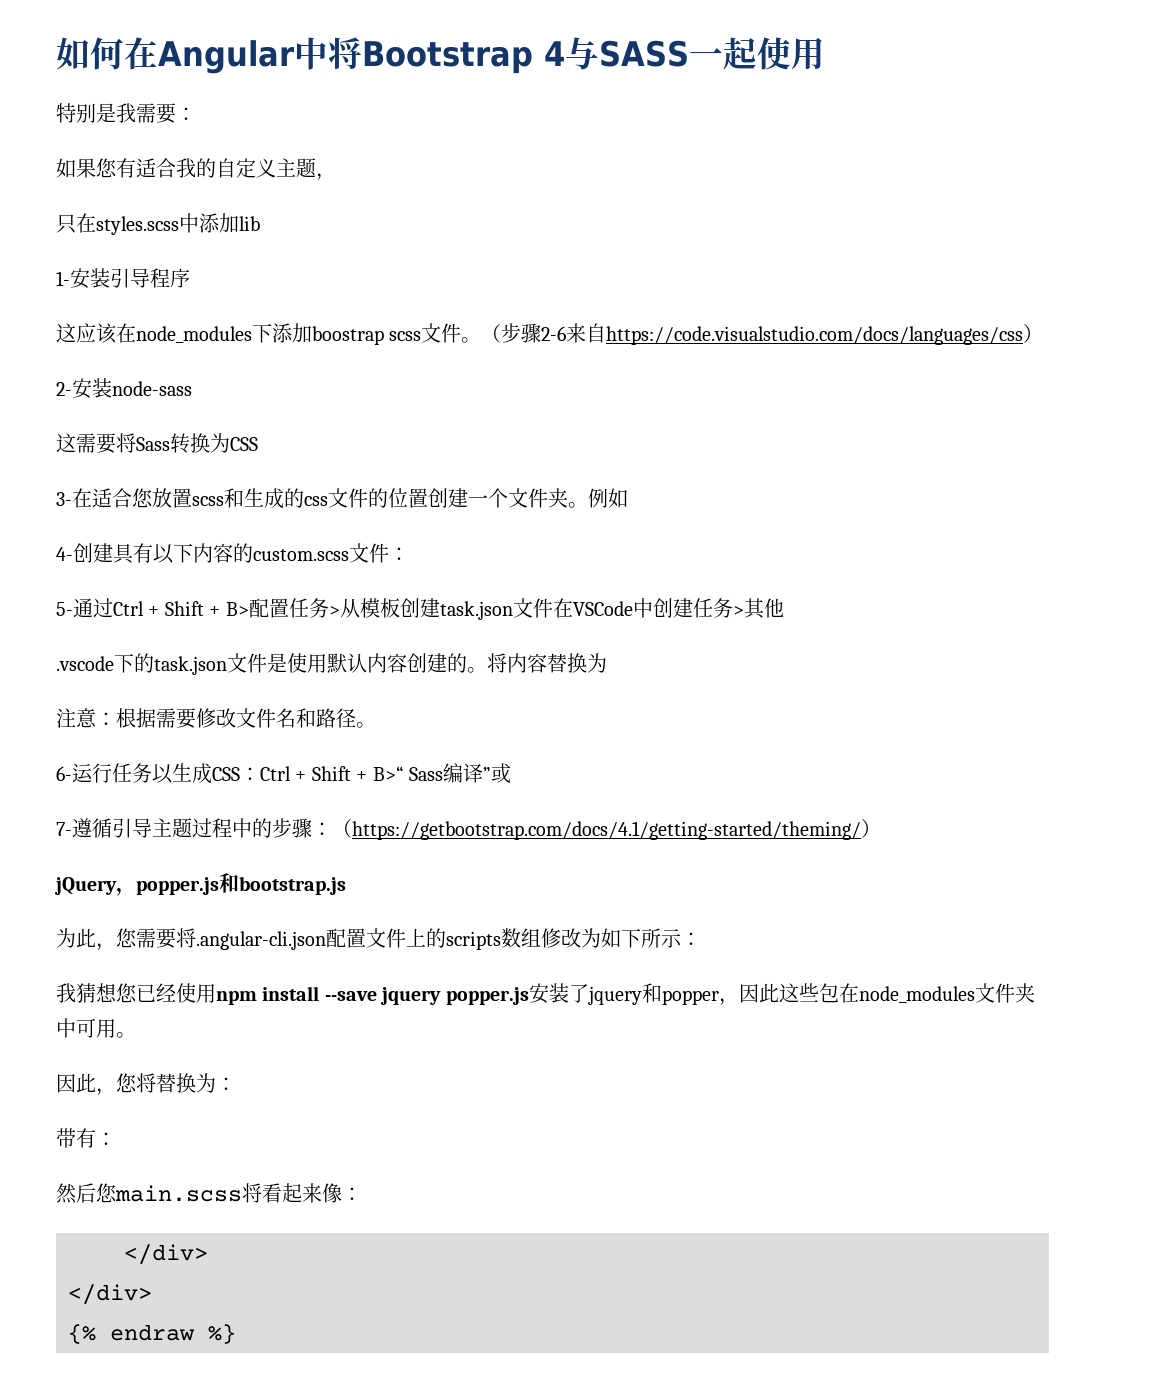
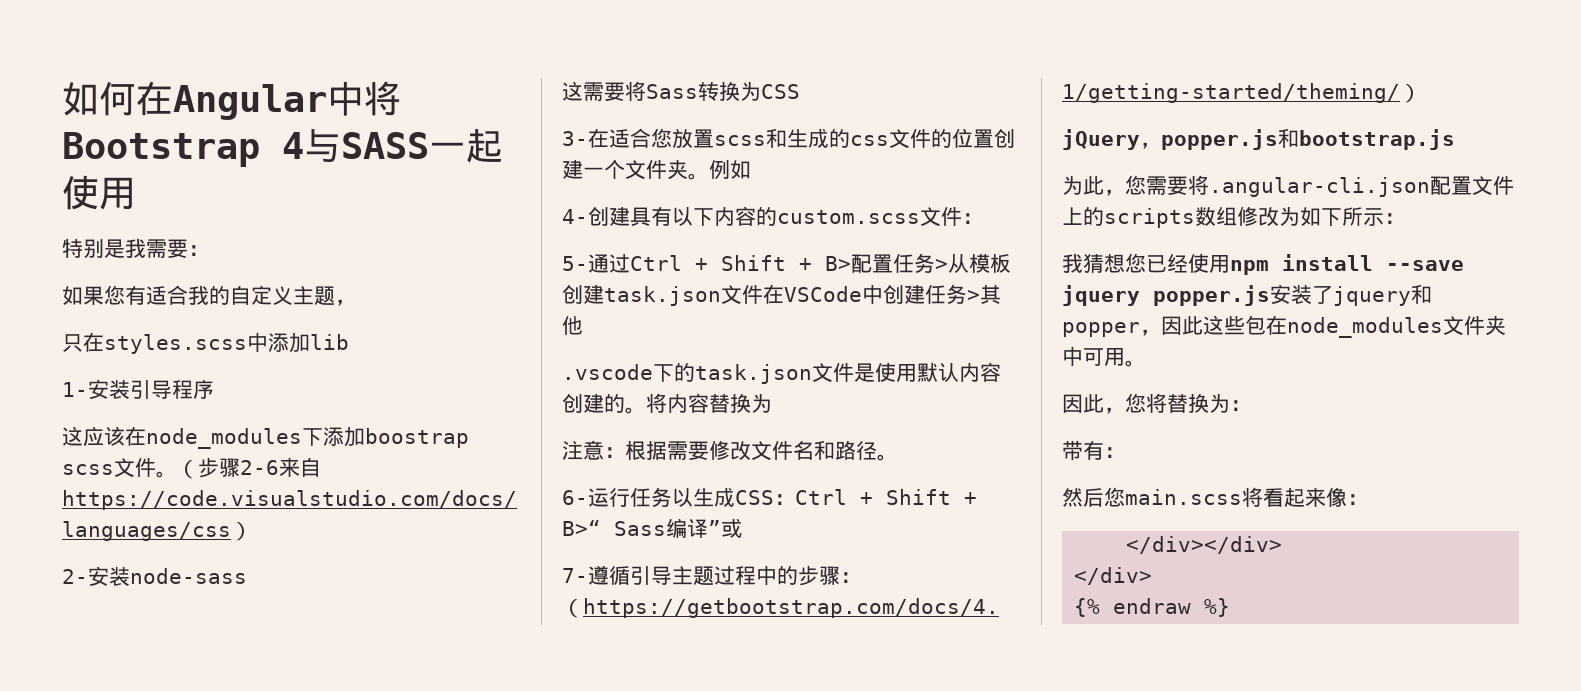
[124,1244,208,1265] </div> -> [1126,536,1283,554] </div></div>

